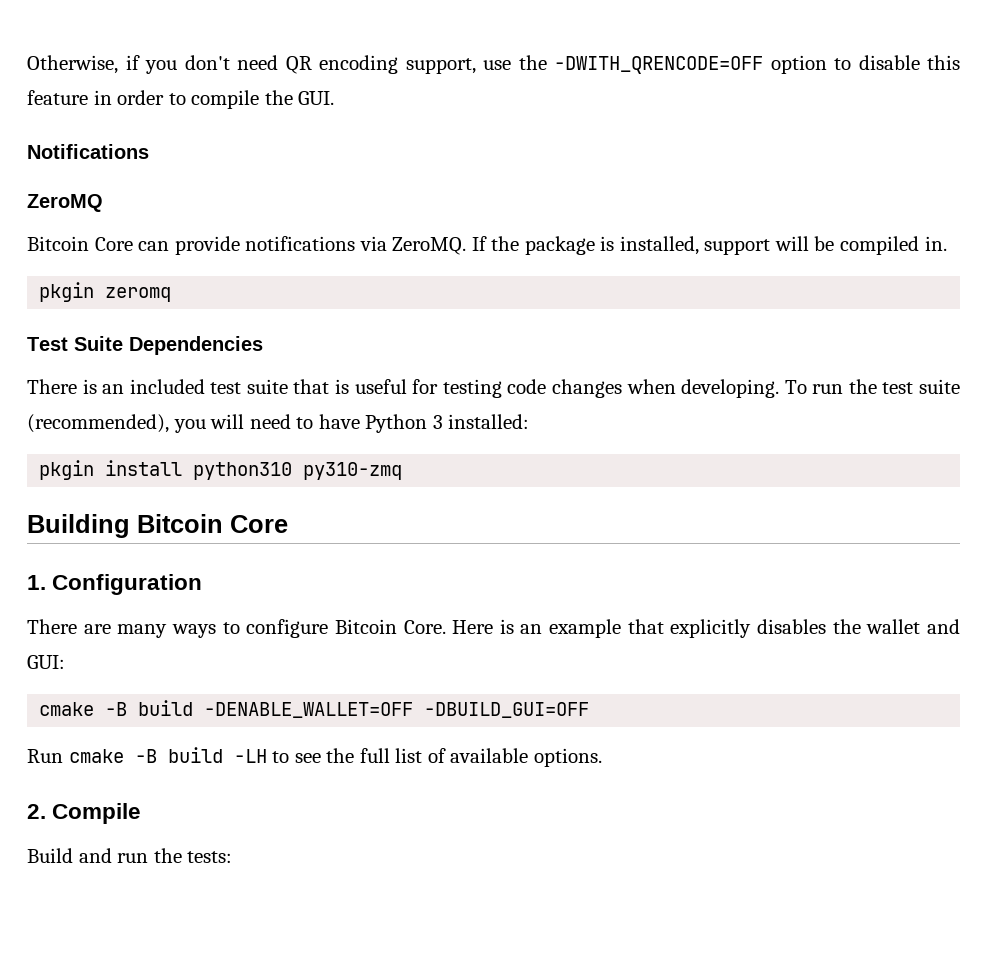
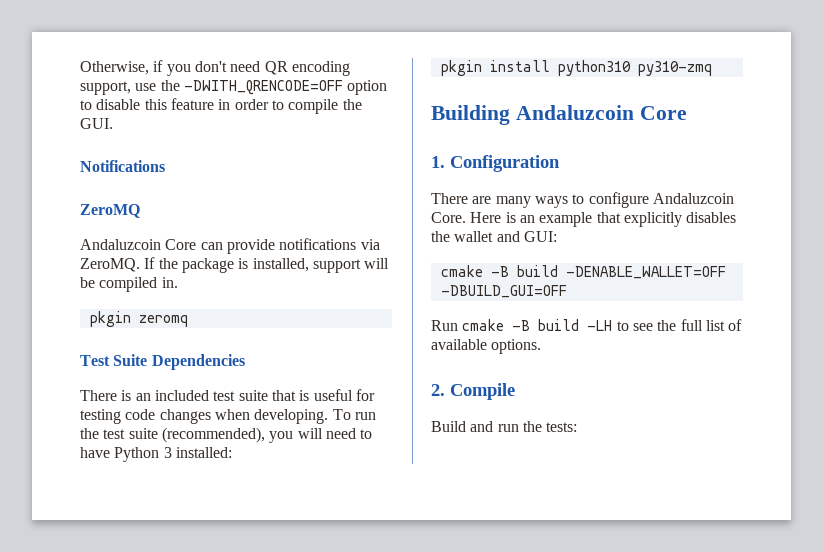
[27,236,89,251] Bitcoin -> [80,239,161,250] Andaluzcoin
[137,514,223,533] Bitcoin -> [515,105,634,120] Andaluzcoin
[334,619,397,634] Bitcoin -> [652,193,734,204] Andaluzcoin

